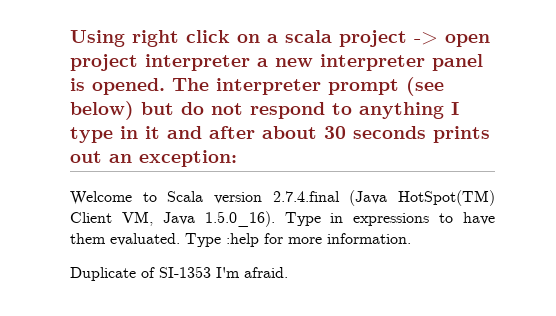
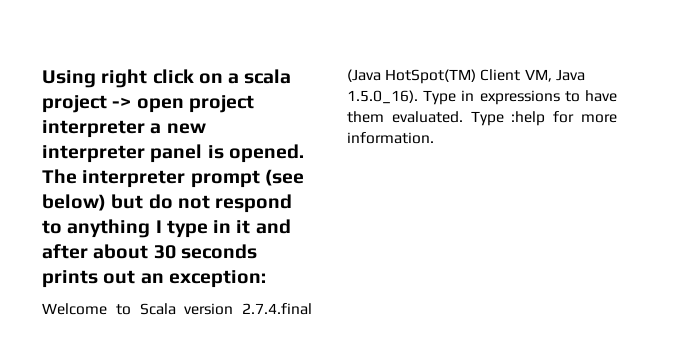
[70,266,288,281] // Duplicate of SI-1353 I'm afraid. -> (434, 138) none

